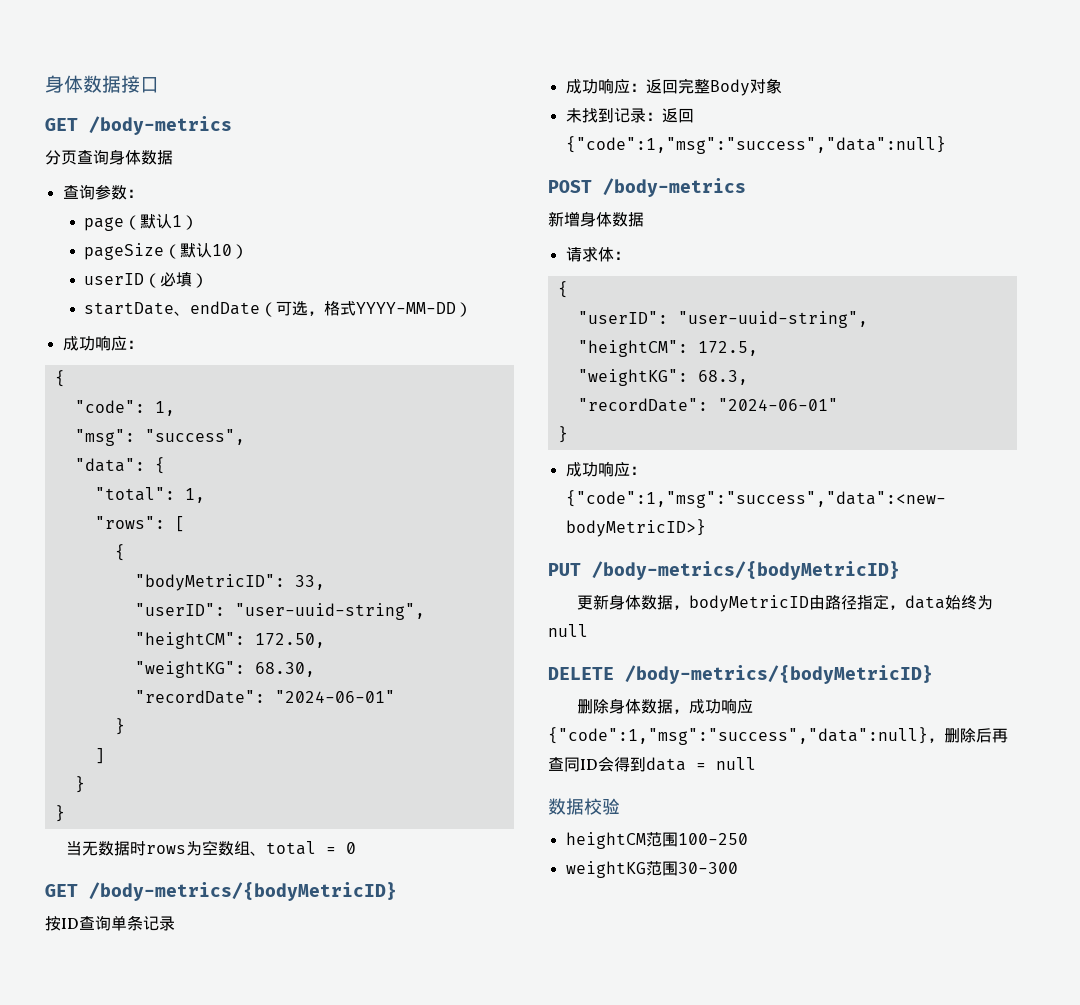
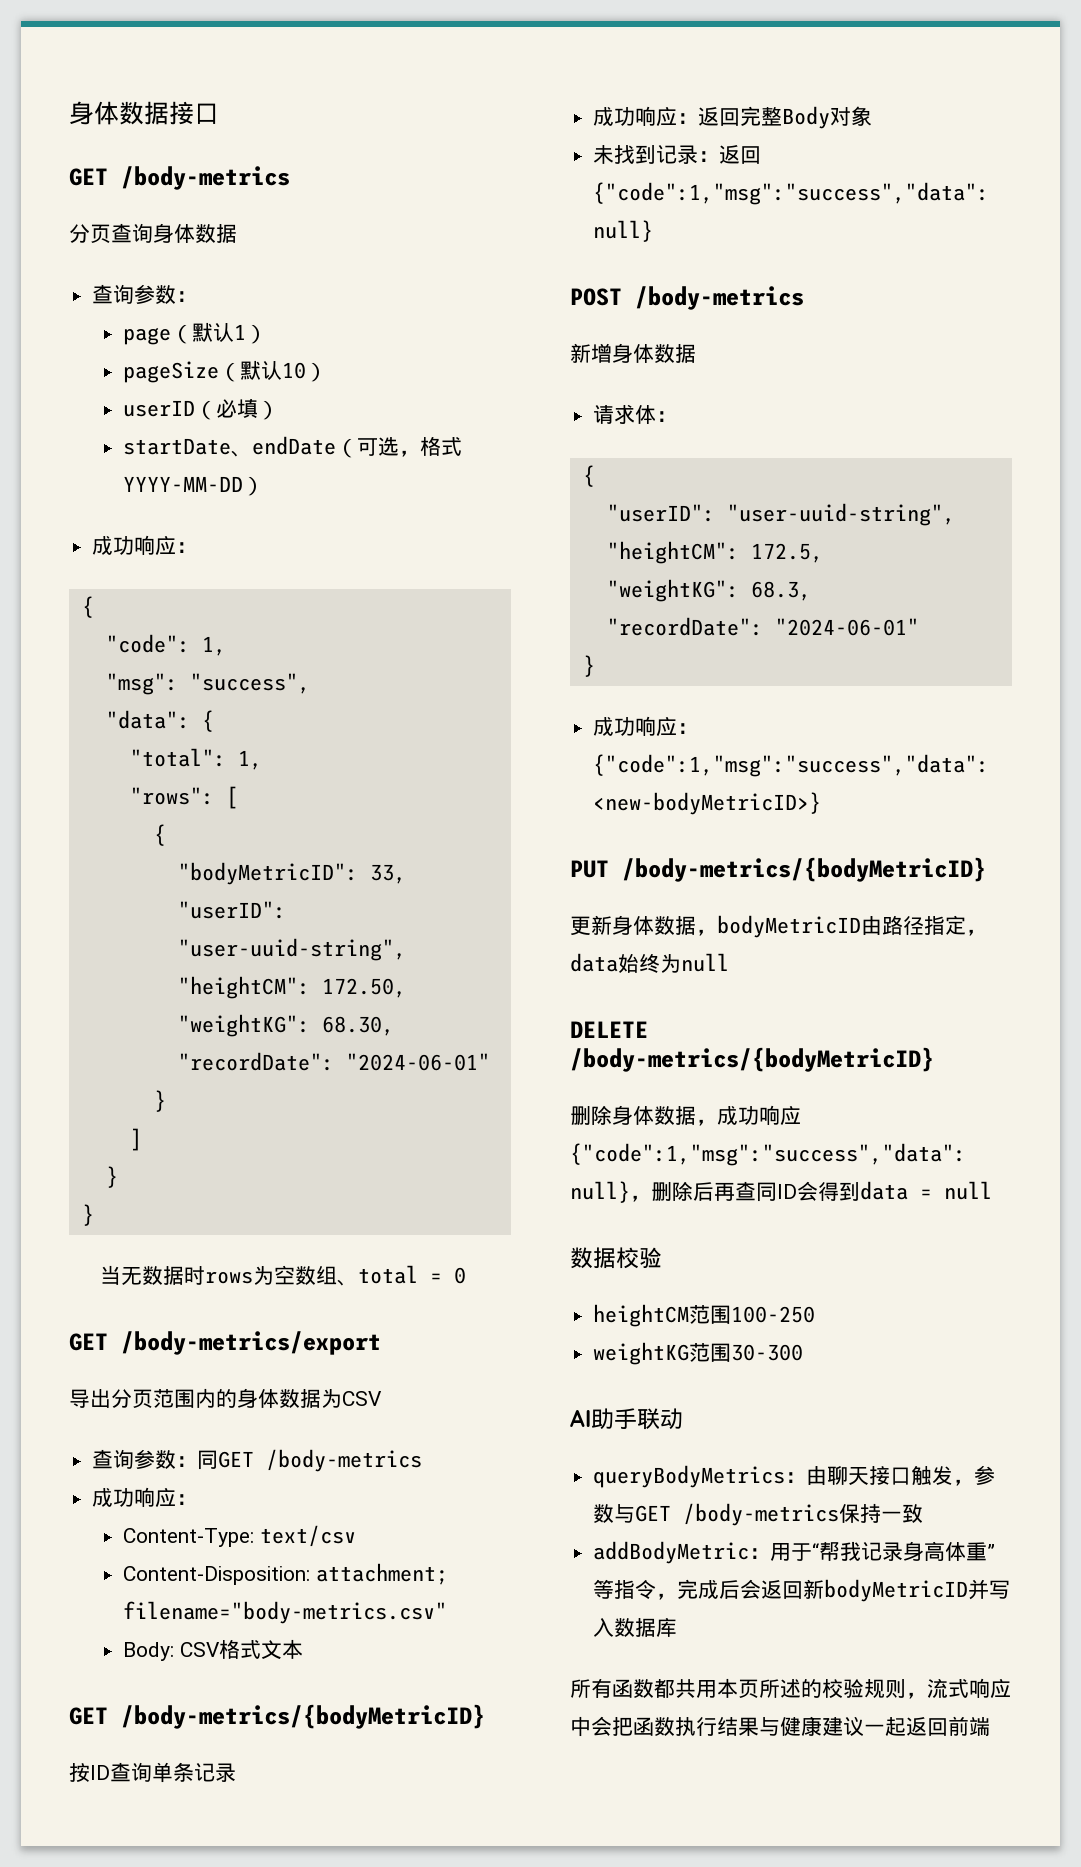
(357, 848) none -> [69,1331,381,1355] [69,1388,382,1408] [92,1449,423,1472] [92,1487,198,1507] [123,1525,356,1547] [123,1563,448,1585] [123,1601,448,1624] [123,1639,303,1661] // GET /body-metrics/export // 导出分页范围内的身体数据为CSV // 查询参数：同GET /body-metrics // 成功响应： // Content-Type: text/csv // Content-Disposition: attachment; filename="body-metrics.csv" // Body: CSV格式文本
(738, 868) none -> [570,1408,683,1430] [593,1465,996,1488] [593,1503,924,1526] [593,1541,996,1564] [593,1579,1011,1602] [593,1617,678,1637] [570,1678,1011,1699] [570,1716,990,1737] // AI助手联动 // queryBodyMetrics：由聊天接口触发，参数与GET /body-metrics保持一致 // addBodyMetric：用于“帮我记录身高体重”等指令，完成后会返回新bodyMetricID并写入数据库 // 所有函数都共用本页所述的校验规则，流式响应中会把函数执行结果与健康建议一起返回前端

